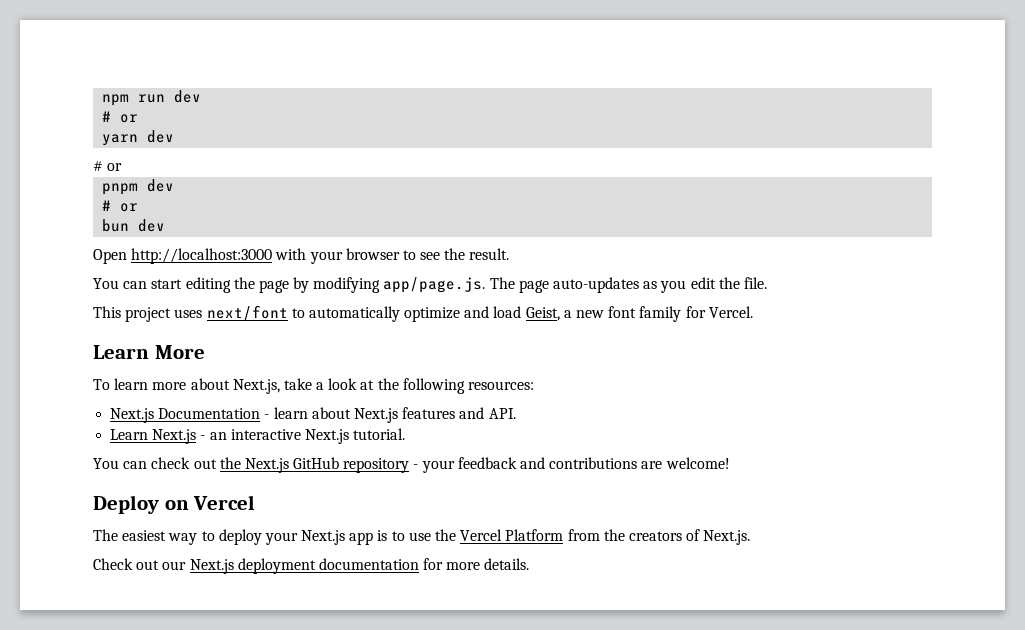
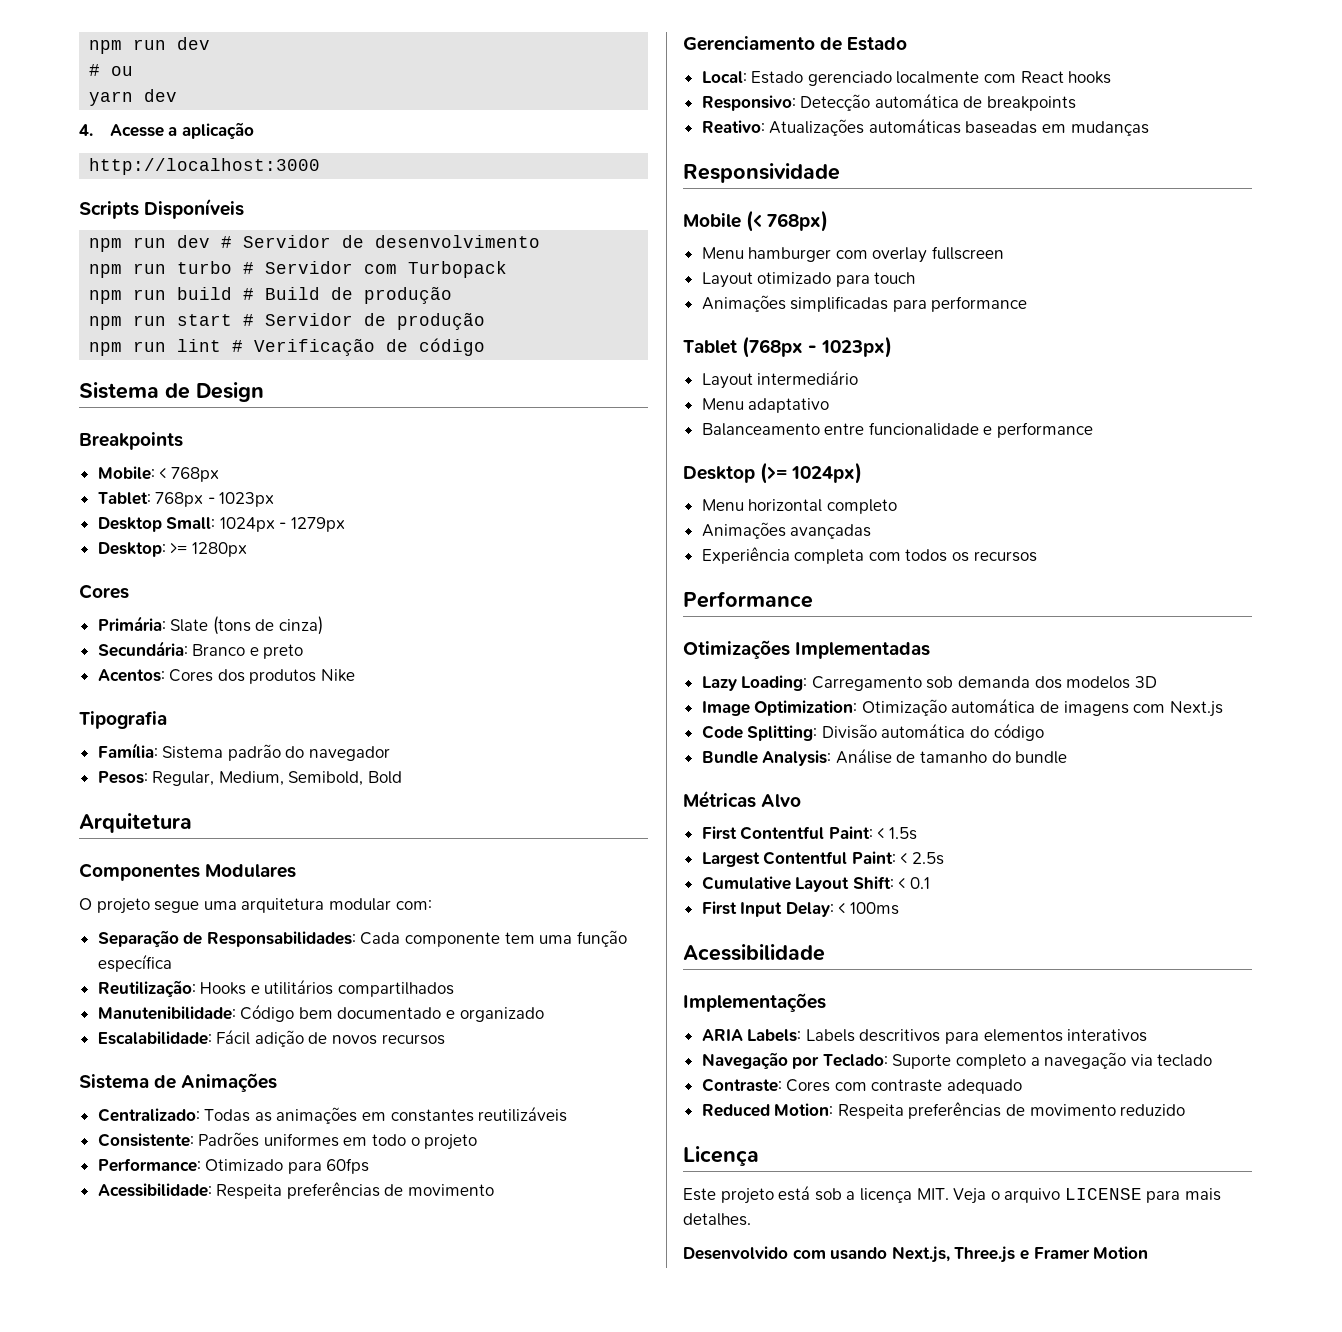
[120,114,139,123] or -> [111,66,134,76] ou
[93,161,123,171] [102,179,175,195] [102,200,139,212] [102,219,166,232] [93,248,510,264] [93,277,767,293] [93,305,753,322] [93,345,205,359] [93,378,535,394] [110,407,516,423] [110,428,406,444] [93,457,730,473] [93,495,256,514] [93,529,751,545] [93,558,530,574] # or // pnpm dev // # or // bun dev // Open http://localhost:3000 with your browser to see the result. // You can start editing the page by modifying app/page.js. The page auto-updates as you edit the file. // This project uses next/font to automatically optimize and load Geist, a new font family for Vercel. // Learn More // To learn more about Next.js, take a look at the following resources: // Next.js Documentation - learn about Next.js features and API. // Learn Next.js - an interactive Next.js tutorial. // You can check out the Next.js GitHub repository - your feedback and contributions are welcome! // Deploy on Vercel // The easiest way to deploy your Next.js app is to use the Vercel Platform from the creators of Next.js. // Check out our Next.js deployment documentation for more details. -> [79,122,254,139] [89,158,321,175] [79,198,245,219] [89,235,541,252] [89,261,508,278] [89,286,453,304] [89,312,486,330] [89,338,486,356] [79,382,264,402] [79,432,183,450] [97,466,219,482] [97,492,275,507] [97,517,346,532] [97,542,247,557] [79,584,129,599] [97,616,324,635] [97,641,304,659] [97,669,356,684] [79,711,167,729] [97,743,391,761] [97,771,403,786] [79,813,192,833] [79,863,297,881] [79,898,432,914] [97,930,627,947] [97,954,172,972] [97,979,455,997] [97,1004,544,1022] [97,1029,445,1047] [79,1073,278,1092] [97,1106,568,1124] [97,1132,478,1150] [97,1158,370,1174] [97,1182,495,1199] [683,36,908,51] [701,71,1112,86] [701,93,1077,111] [701,118,1149,136] [683,163,840,183] [683,210,829,232] [701,246,1005,263] [701,272,916,288] [701,295,1028,312] [683,336,893,358] [701,370,859,389] [701,398,830,413] [701,422,1094,438] [683,462,863,484] [701,499,897,514] [701,522,872,539] [701,547,1037,564] [683,591,813,608] [683,640,931,659] [701,675,1157,691] [701,698,1223,717] [701,723,1044,741] [701,748,1068,766] [683,790,802,808] [701,826,918,840] [701,851,945,867] [701,876,931,892] [701,901,900,917] [683,944,825,961] [683,993,826,1012] [701,1029,1148,1044] [701,1052,1213,1069] [701,1078,1023,1094] [701,1102,1186,1119] [683,1146,759,1166] [683,1185,1222,1204] [683,1213,751,1226] [683,1246,1149,1263] 4. Acesse a aplicação // http://localhost:3000 // Scripts Disponíveis // npm run dev # Servidor de desenvolvimento // npm run turbo # Servidor com Turbopack // npm run build # Build de produção // npm run start # Servidor de produção // npm run lint # Verificação de código // Sistema de Design // Breakpoints // Mobile: < 768px // Tablet: 768px - 1023px // Desktop Small: 1024px - 1279px // Desktop: >= 1280px // Cores // Primária: Slate (tons de cinza) // Secundária: Branco e preto // Acentos: Cores dos produtos Nike // Tipografia // Família: Sistema padrão do navegador // Pesos: Regular, Medium, Semibold, Bold // Arquitetura // Componentes Modulares // O projeto segue uma arquitetura modular com: // Separação de Responsabilidades: Cada componente tem uma função específica // Reutilização: Hooks e utilitários compartilhados // Manutenibilidade: Código bem documentado e organizado // Escalabilidade: Fácil adição de novos recursos // Sistema de Animações // Centralizado: Todas as animações em constantes reutilizáveis // Consistente: Padrões uniformes em todo o projeto // Performance: Otimizado para 60fps // Acessibilidade: Respeita preferências de movimento // Gerenciamento de Estado // Local: Estado gerenciado localmente com React hooks // Responsivo: Detecção automática de breakpoints // Reativo: Atualizações automáticas baseadas em mudanças // Responsividade // Mobile (< 768px) // Menu hamburger com overlay fullscreen // Layout otimizado para touch // Animações simplificadas para performance // Tablet (768px - 1023px) // Layout intermediário // Menu adaptativo // Balanceamento entre funcionalidade e performance // Desktop (>= 1024px) // Menu horizontal completo // Animações avançadas // Experiência completa com todos os recursos // Performance // Otimizações Implementadas // Lazy Loading: Carregamento sob demanda dos modelos 3D // Image Optimization: Otimização automática de imagens com Next.js // Code Splitting: Divisão automática do código // Bundle Analysis: Análise de tamanho do bundle // Métricas Alvo // First Contentful Paint: < 1.5s // Largest Contentful Paint: < 2.5s // Cumulative Layout Shift: < 0.1 // First Input Delay: < 100ms // Acessibilidade // Implementações // ARIA Labels: Labels descritivos para elementos interativos // Navegação por Teclado: Suporte completo a navegação via teclado // Contraste: Cores com contraste adequado // Reduced Motion: Respeita preferências de movimento reduzido // Licença // Este projeto está sob a licença MIT. Veja o arquivo LICENSE para mais detalhes. // Desenvolvido com usando Next.js, Three.js e Framer Motion

